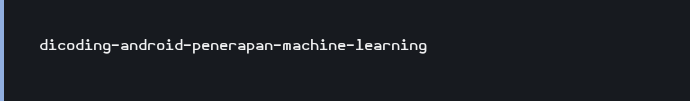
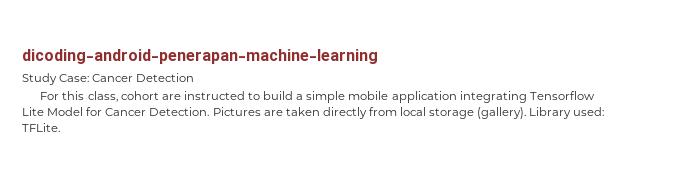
(427, 46) none -> [22,73,195,85] [40,91,595,103] [22,107,605,119] [22,123,60,132] // Study Case: Cancer Detection // For this class, cohort are instructed to build a simple mobile application integrating Tensorflow Lite Model for Cancer Detection. Pictures are taken directly from local storage (gallery). Library used: TFLite.

